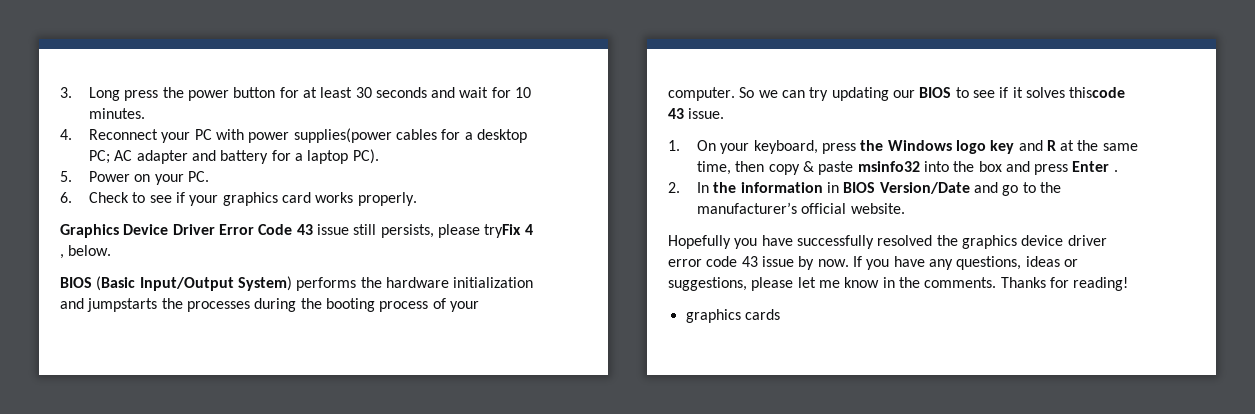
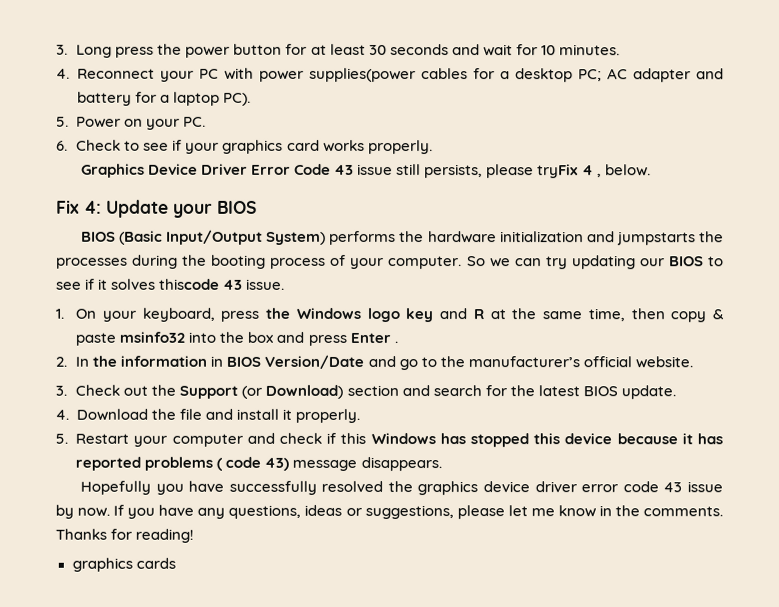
(112, 250) none -> [56,199,257,218] // Fix 4: Update your BIOS
(905, 208) none -> [55,384,676,400] [55,408,360,423] [55,432,723,448] [75,456,442,472] // 3. Check out the Support (or Download) section and search for the latest BIOS update. // 4. Download the file and install it properly. // 5. Restart your computer and check if this Windows has stopped this device because it has reported problems ( code 43) message disappears.

